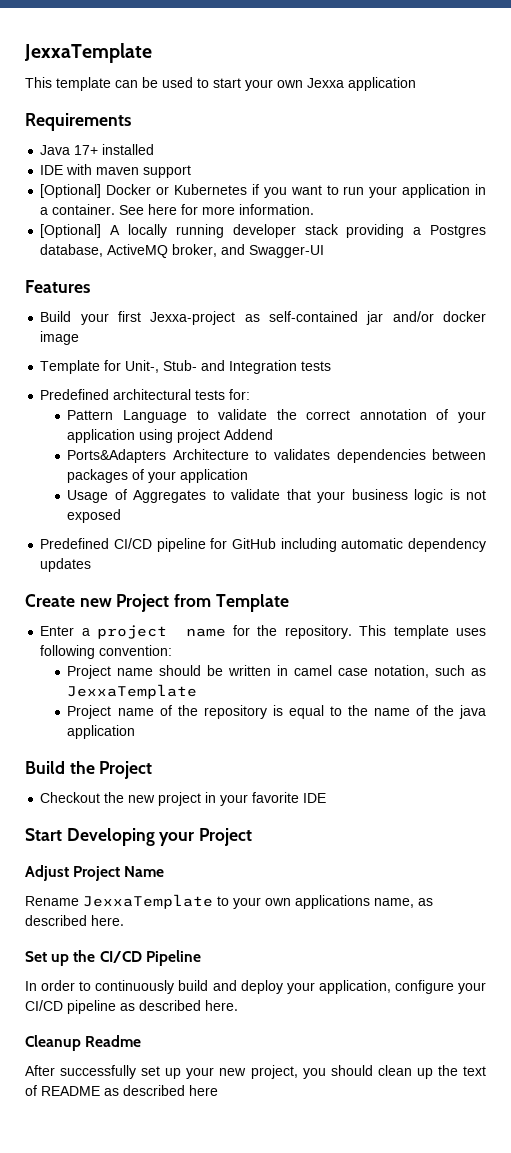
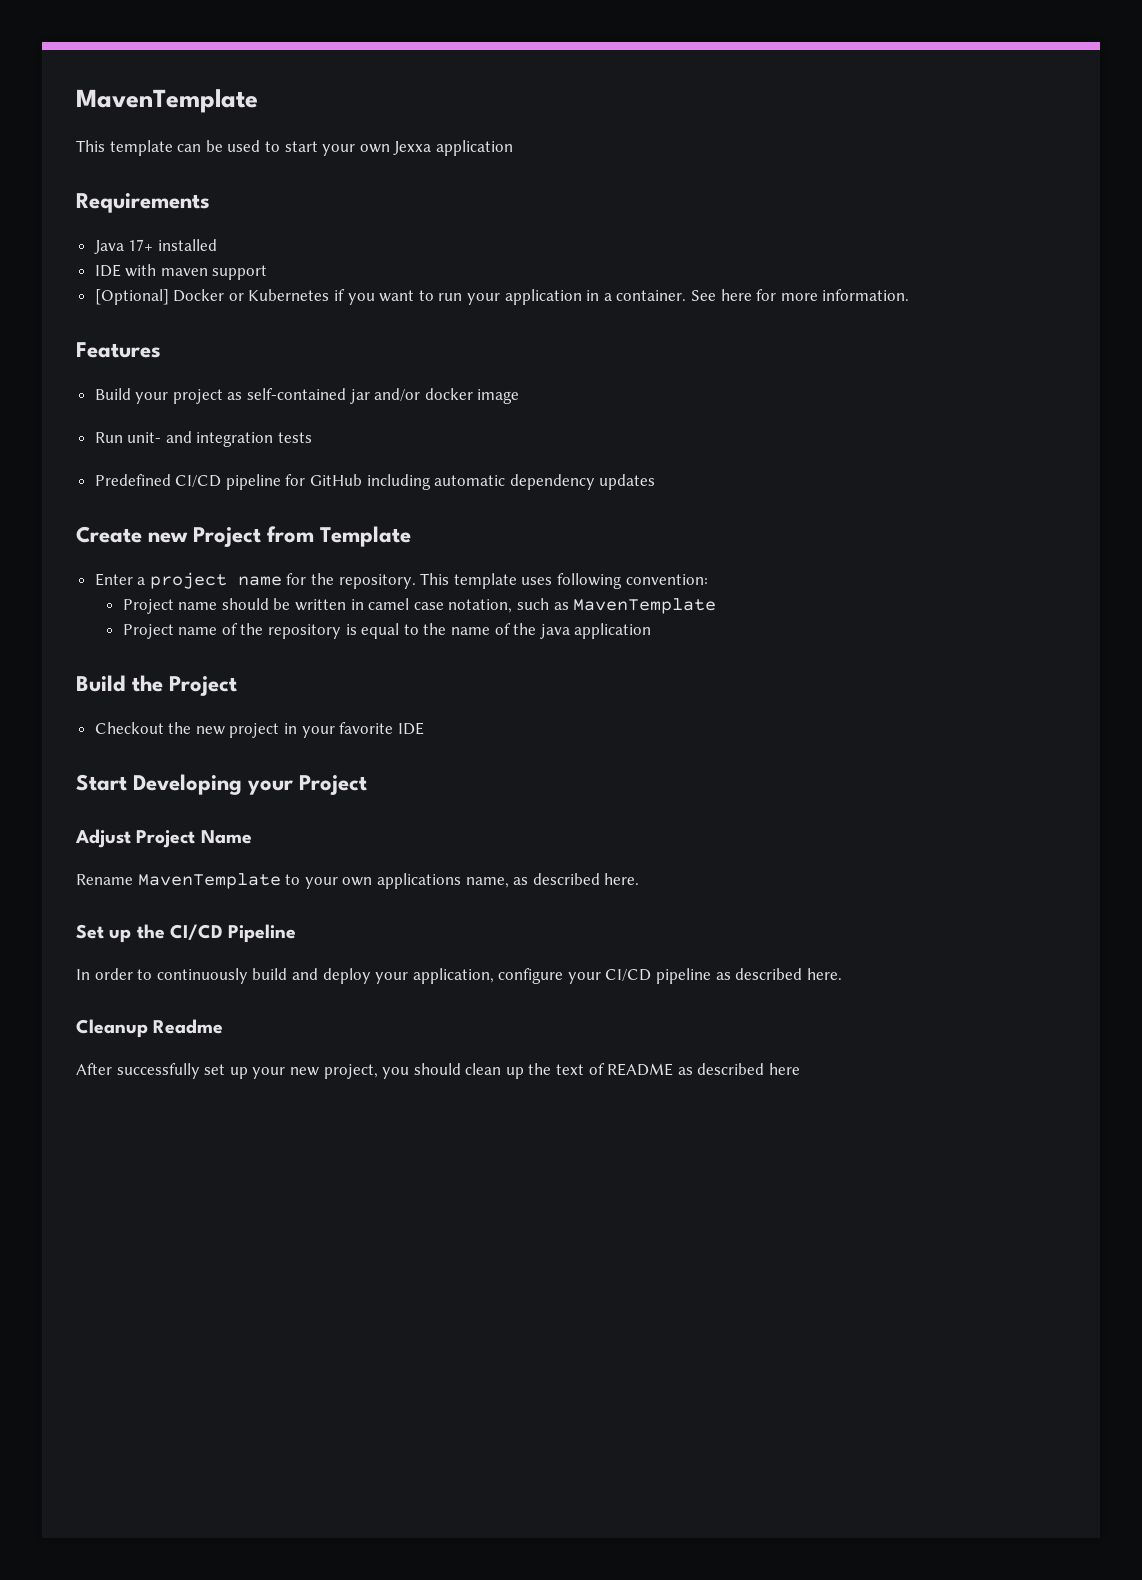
[24,43,152,63] JexxaTemplate -> [76,89,258,113] MavenTemplate
[40,224,486,238] [40,244,325,258] // [Optional] A locally running developer stack providing a Postgres database, ActiveMQ broker, and Swagger-UI -> (910, 295) none
[118,311,236,325] first Jexxa-project -> [172,389,223,404] project
[40,360,332,374] [40,389,251,400] [67,409,487,423] [67,429,274,443] [67,449,486,463] [67,469,249,483] [67,489,486,503] [67,509,122,523] Template for Unit-, Stub- and Integration tests // Predefined architectural tests for: // Pattern Language to validate the correct annotation of your application using project Addend // Ports&Adapters Architecture to validates dependencies between packages of your application // Usage of Aggregates to validate that your business logic is not exposed -> [94,431,313,447] Run unit- and integration tests
[67,684,198,699] JexxaTemplate -> [573,598,717,614] MavenTemplate
[83,894,213,909] JexxaTemplate -> [137,873,281,889] MavenTemplate

